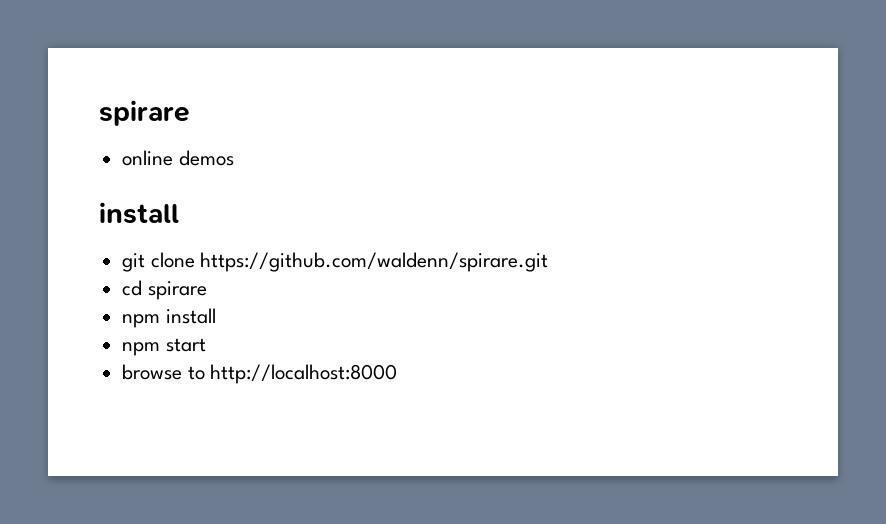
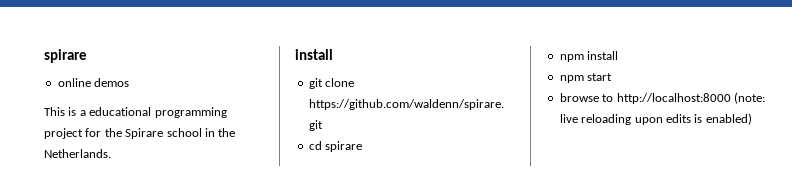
(234, 158) none -> [44,107,227,118] [44,128,236,139] [44,149,111,158] // This is a educational programming project for the Spirare school in the Netherlands.
(398, 374) none -> [733,92,765,104] [559,113,752,125] (note: live reloading upon edits is enabled)

